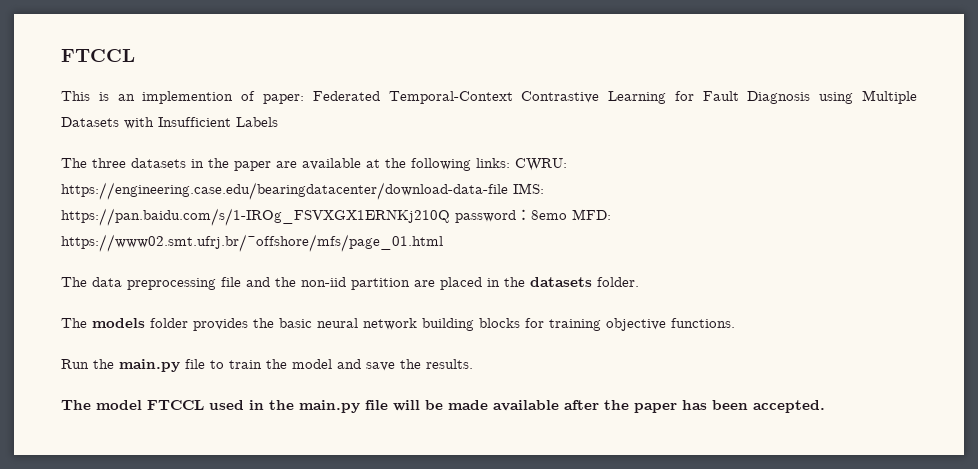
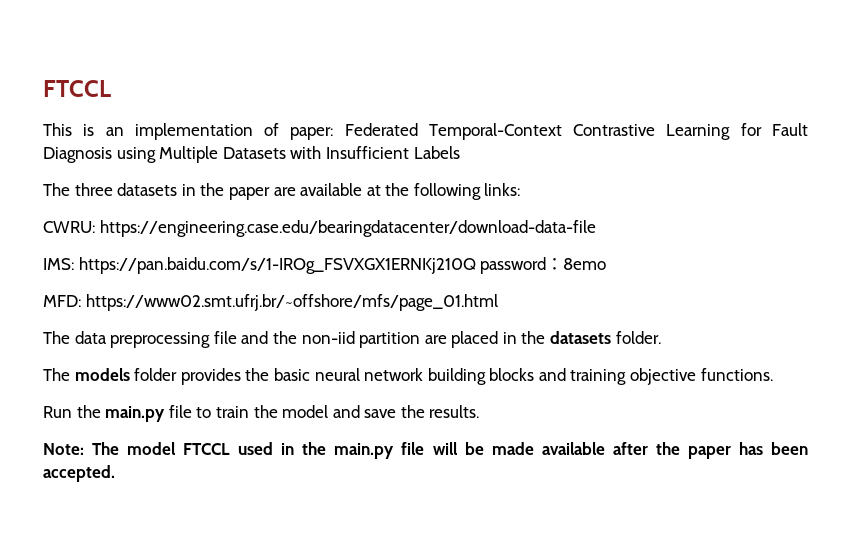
[142,91,234,104] implemention -> [134,123,253,140] implementation
(510, 163) none -> (521, 189) //
(508, 191) none -> (596, 228) //
(567, 215) none -> (607, 264) //
[525,318,544,328] for -> [538,368,566,381] and
(473, 364) none -> [43,443,84,455] Note:

